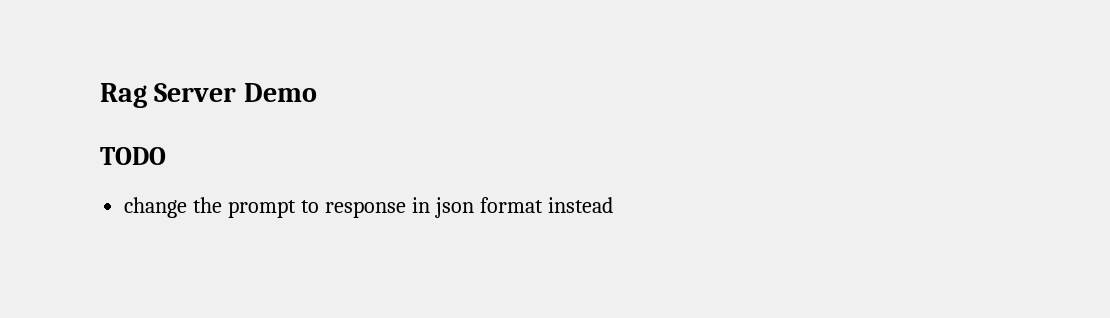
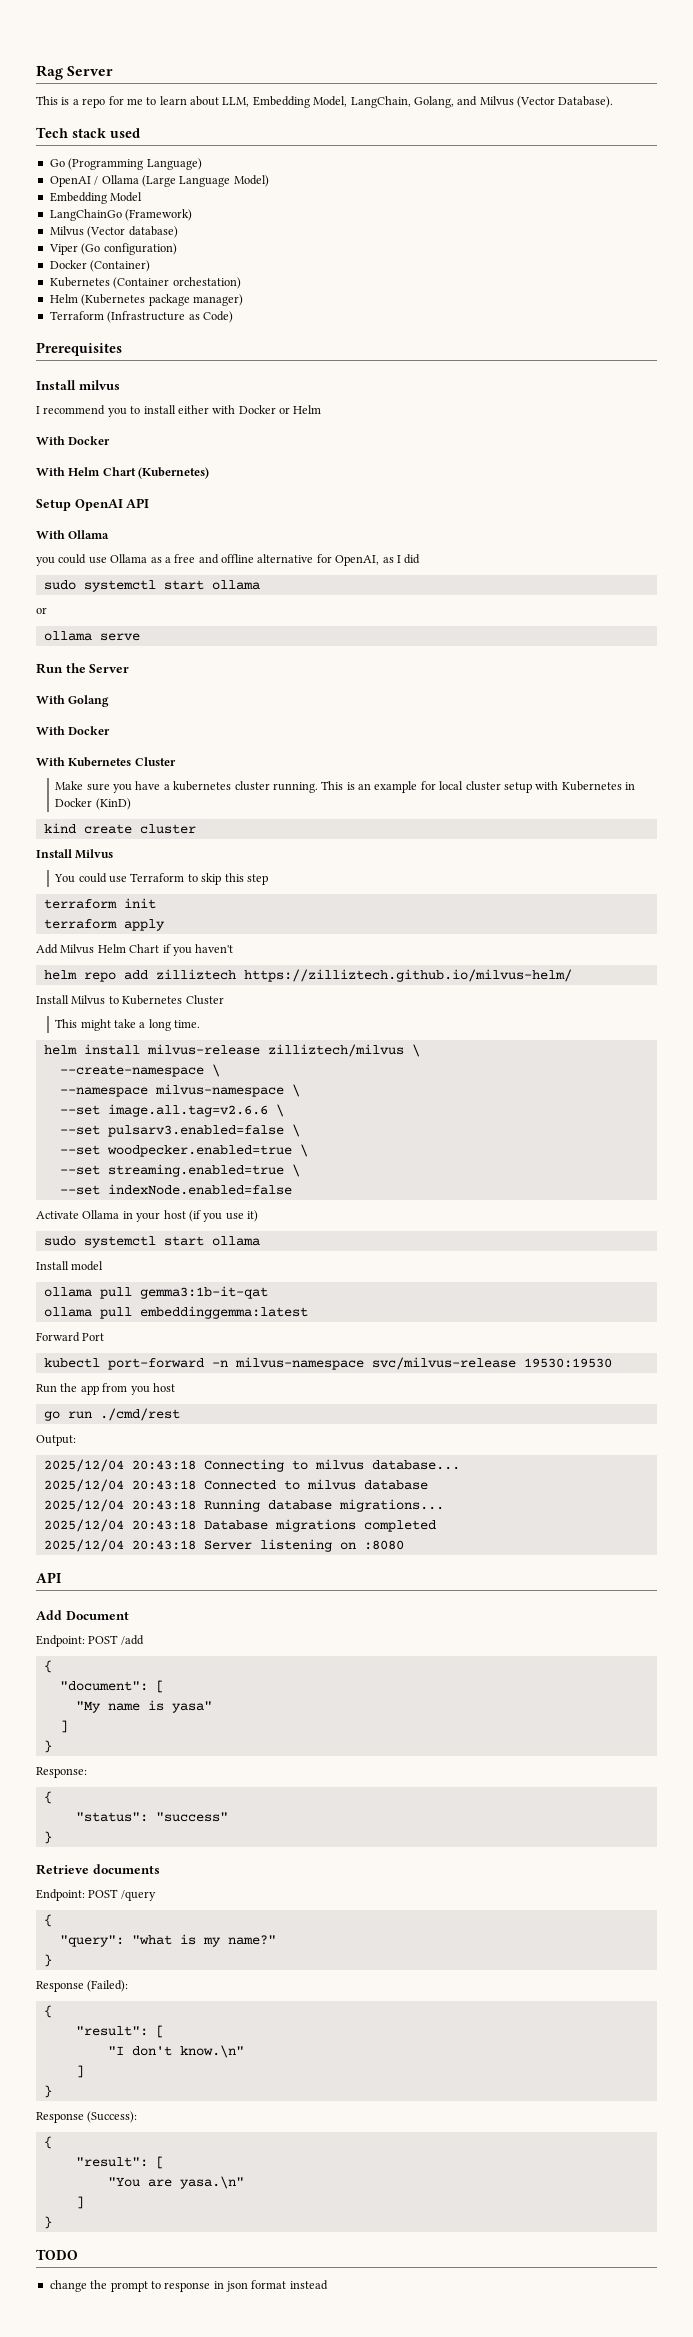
[243,83,317,102] Demo -> [36,96,614,108] [36,127,140,138] [49,158,202,170] [49,175,269,187] [49,192,143,204] [49,209,193,221] [49,226,178,238] [48,243,177,255] [49,260,151,272] [49,277,241,289] [49,294,243,306] [49,311,233,323] [36,342,122,356] [36,380,120,390] [36,405,322,417] [36,436,111,445] [36,467,210,479] [36,498,150,511] [36,530,110,539] [36,554,421,566] [43,580,260,592] [36,607,47,614] [43,631,140,641] [36,663,130,674] [36,695,110,707] [36,726,111,735] [36,757,176,767] [55,781,636,793] [55,798,131,810] [43,823,196,834] [36,849,114,859] [54,873,268,885] [43,898,156,909] [43,919,165,931] [36,944,234,956] [43,969,572,982] [36,995,224,1005] [55,1019,201,1031] [43,1044,420,1057] [59,1064,220,1077] [59,1084,300,1097] [59,1104,284,1117] [59,1124,300,1137] [59,1144,308,1157] [59,1164,300,1177] [59,1184,292,1195] [36,1210,258,1222] [43,1236,260,1248] [36,1261,104,1271] [43,1286,268,1299] [43,1306,308,1319] [36,1332,105,1342] [43,1357,612,1370] [36,1383,175,1395] [43,1408,180,1421] [36,1435,76,1446] [43,1459,460,1472] [43,1479,428,1492] [43,1499,444,1512] [43,1519,436,1532] [43,1539,404,1552] [36,1572,62,1583] [36,1610,129,1620] [36,1635,144,1647] [43,1660,52,1673] [59,1680,164,1693] [75,1700,212,1713] [59,1720,68,1733] [43,1740,52,1753] [36,1767,87,1778] [43,1791,52,1804] [75,1812,228,1822] [43,1831,52,1844] [36,1864,160,1875] [36,1889,156,1901] [43,1914,52,1927] [59,1934,276,1947] [43,1954,52,1967] [36,1980,129,1992] [43,2005,52,2018] [75,2025,164,2038] [107,2045,244,2058] [75,2065,84,2078] [43,2085,52,2098] [36,2111,138,2123] [43,2136,52,2149] [75,2156,164,2169] [107,2176,244,2189] [75,2196,84,2209] [43,2216,52,2229] // This is a repo for me to learn about LLM, Embedding Model, LangChain, Golang, and Milvus (Vector Database). // Tech stack used // Go (Programming Language) // OpenAI / Ollama (Large Language Model) // Embedding Model // LangChainGo (Framework) // Milvus (Vector database) // Viper (Go configuration) // Docker (Container) // Kubernetes (Container orchestation) // Helm (Kubernetes package manager) // Terraform (Infrastructure as Code) // Prerequisites // Install milvus // I recommend you to install either with Docker or Helm // With Docker // With Helm Chart (Kubernetes) // Setup OpenAI API // With Ollama // you could use Ollama as a free and offline alternative for OpenAI, as I did // sudo systemctl start ollama // or // ollama serve // Run the Server // With Golang // With Docker // With Kubernetes Cluster // Make sure you have a kubernetes cluster running. This is an example for local cluster setup with Kubernetes in Docker (KinD) // kind create cluster // Install Milvus // You could use Terraform to skip this step // terraform init // terraform apply // Add Milvus Helm Chart if you haven't // helm repo add zilliztech https://zilliztech.github.io/milvus-helm/ // Install Milvus to Kubernetes Cluster // This might take a long time. // helm install milvus-release zilliztech/milvus \ // --create-namespace \ // --namespace milvus-namespace \ // --set image.all.tag=v2.6.6 \ // --set pulsarv3.enabled=false \ // --set woodpecker.enabled=true \ // --set streaming.enabled=true \ // --set indexNode.enabled=false // Activate Ollama in your host (if you use it) // sudo systemctl start ollama // Install model // ollama pull gemma3:1b-it-qat // ollama pull embeddinggemma:latest // Forward Port // kubectl port-forward -n milvus-namespace svc/milvus-release 19530:19530 // Run the app from you host // go run ./cmd/rest // Output: // 2025/12/04 20:43:18 Connecting to milvus database... // 2025/12/04 20:43:18 Connected to milvus database // 2025/12/04 20:43:18 Running database migrations... // 2025/12/04 20:43:18 Database migrations completed // 2025/12/04 20:43:18 Server listening on :8080 // API // Add Document // Endpoint: POST /add // { // "document": [ // "My name is yasa" // ] // } // Response: // { // "status": "success" // } // Retrieve documents // Endpoint: POST /query // { // "query": "what is my name?" // } // Response (Failed): // { // "result": [ // "I don't know.\n" // ] // } // Response (Success): // { // "result": [ // "You are yasa.\n" // ] // }

